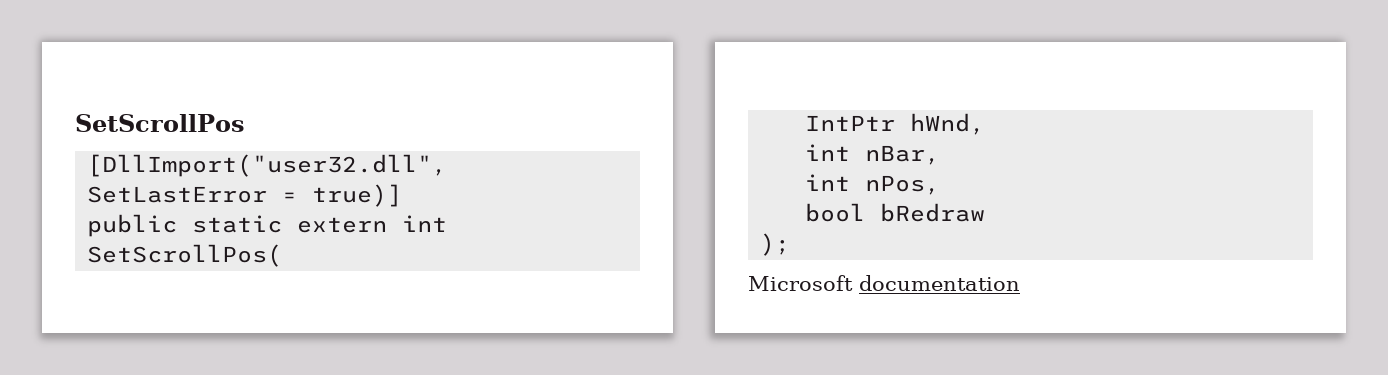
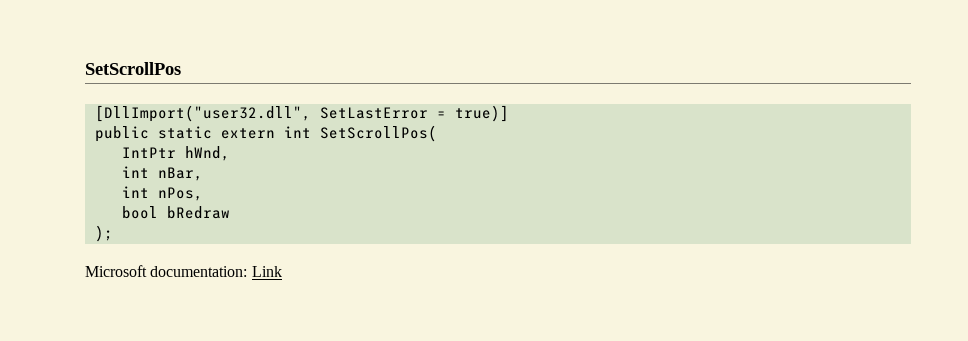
[859,275,1020,291] documentation -> [150,266,282,277] documentation: Link

